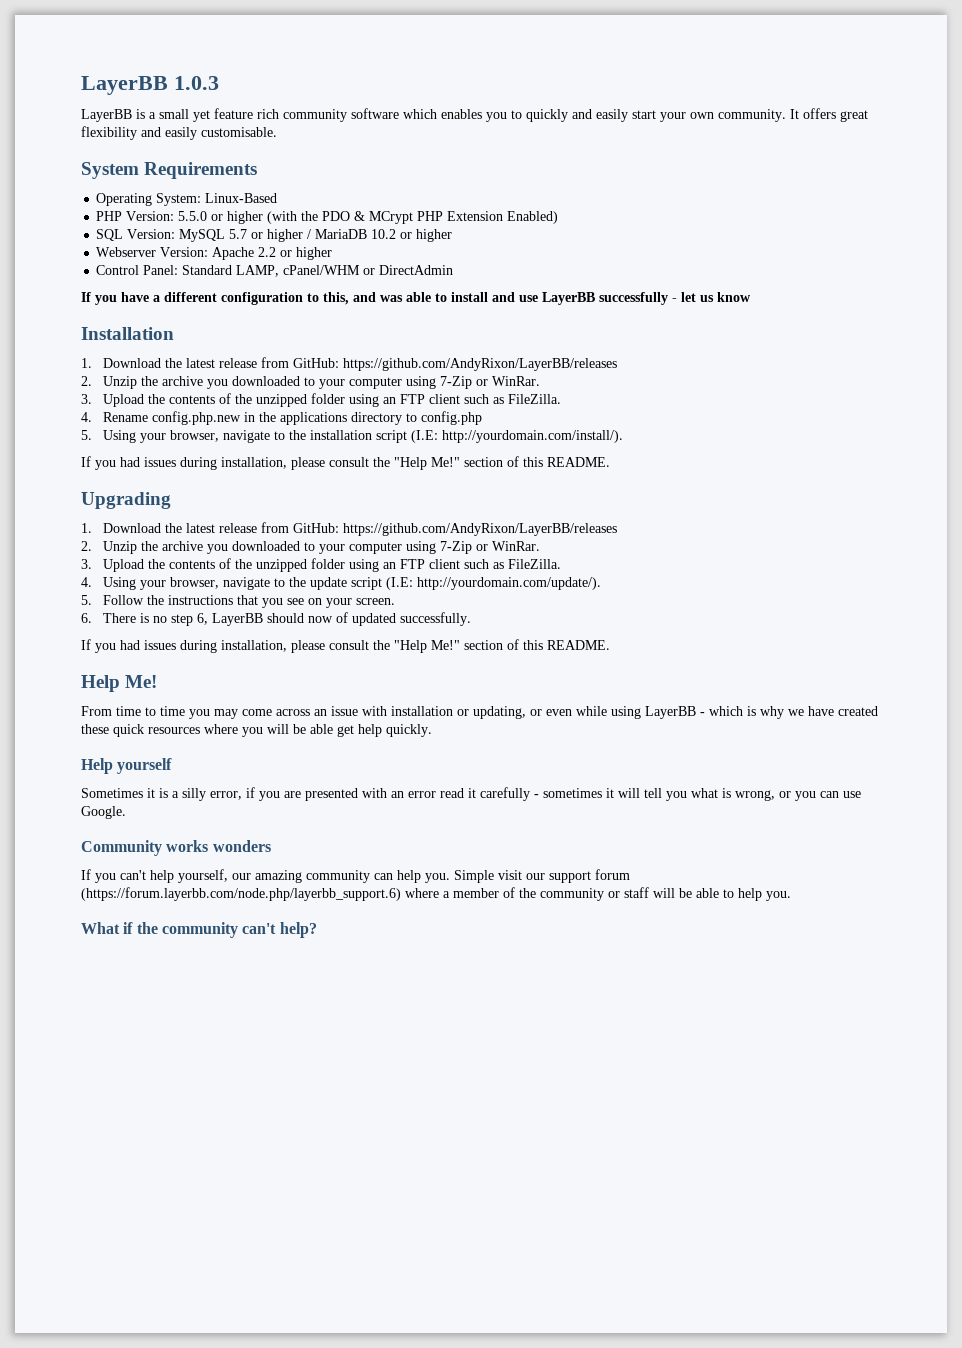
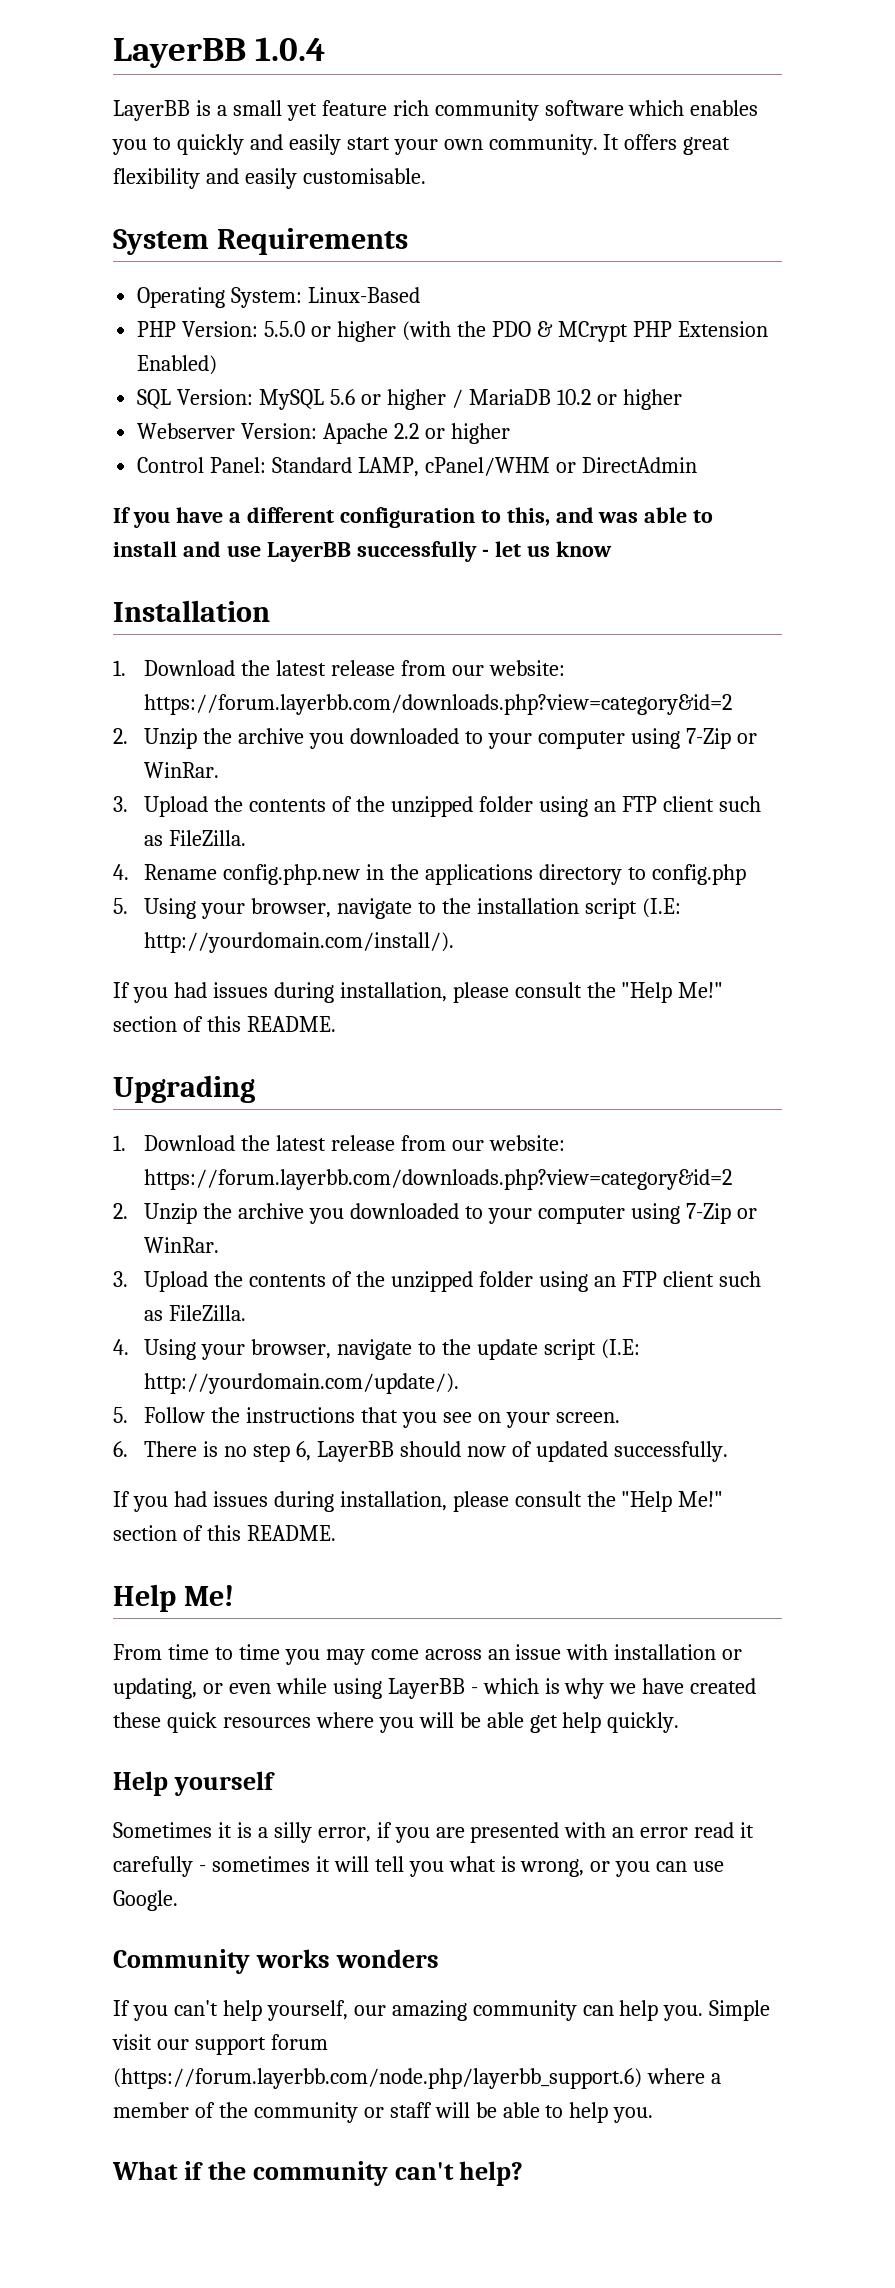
[81,76,219,95] LayerBB 1.0.3 -> [113,37,326,68] LayerBB 1.0.4
[229,229,248,239] 5.7 -> [330,389,356,405] 5.6
[293,358,618,371] GitHub: https://github.com/AndyRixon/LayerBB/releases -> [452,660,565,676] [144,694,733,715] our website: https://forum.layerbb.com/downloads.php?view=category&id=2
[293,523,618,536] GitHub: https://github.com/AndyRixon/LayerBB/releases -> [452,1135,565,1151] [144,1169,733,1190] our website: https://forum.layerbb.com/downloads.php?view=category&id=2

